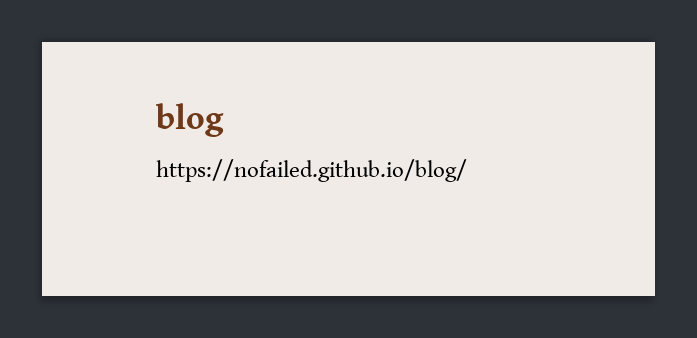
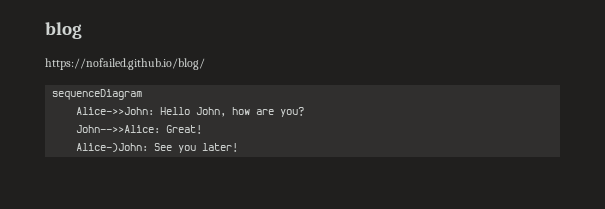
(467, 170) none -> [52,89,143,100] [76,107,305,117] [76,125,203,134] [76,143,239,153] // sequenceDiagram // Alice->>John: Hello John, how are you? // John-->>Alice: Great! // Alice-)John: See you later!

